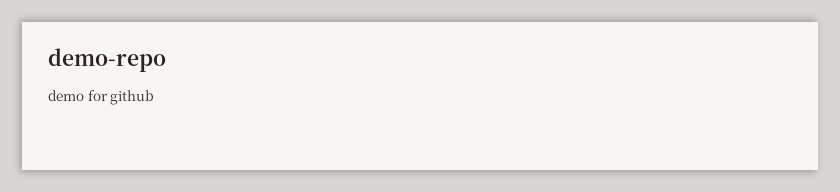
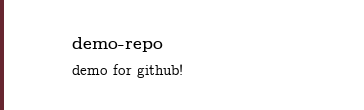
[110,90,155,105] github -> [137,64,183,78] github!

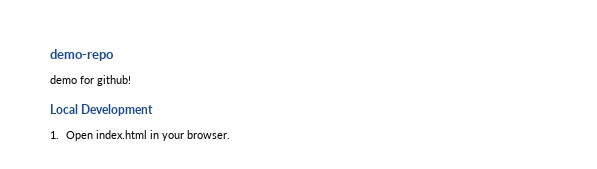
(183, 71) none -> [50,104,154,116] [50,130,230,141] // Local Development // 1. Open index.html in your browser.

